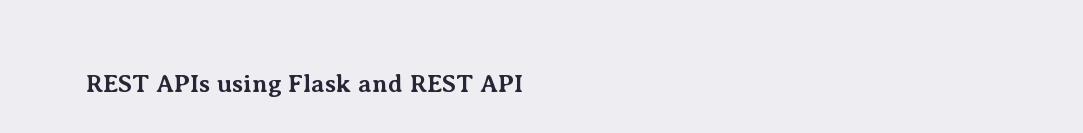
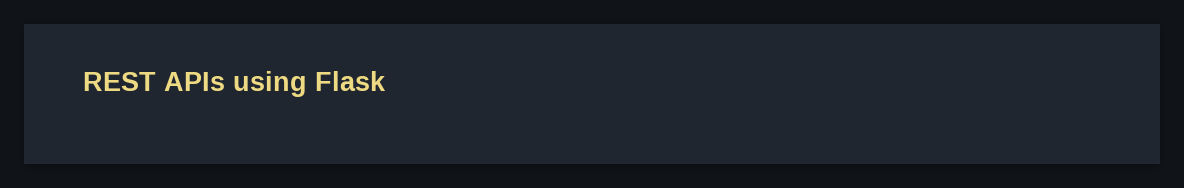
[358,74,523,92] and REST API -> (386, 81) none

